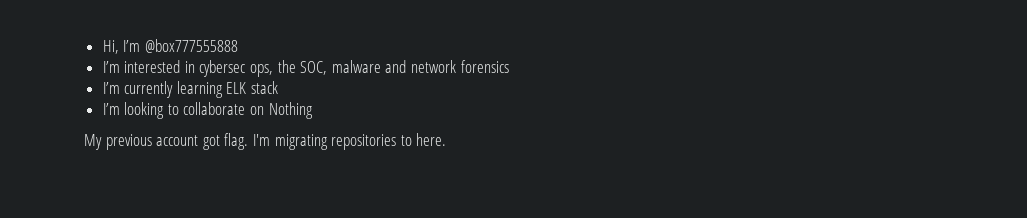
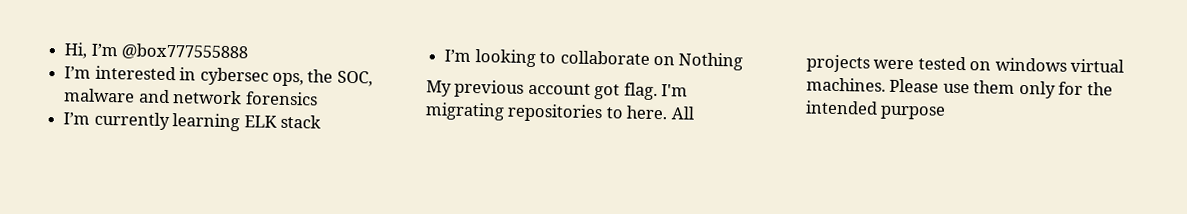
(447, 139) none -> [670,106,695,120] [806,54,1125,73] [806,77,1113,99] [805,100,947,120] All projects were tested on windows virtual machines. Please use them only for the intended purpose

